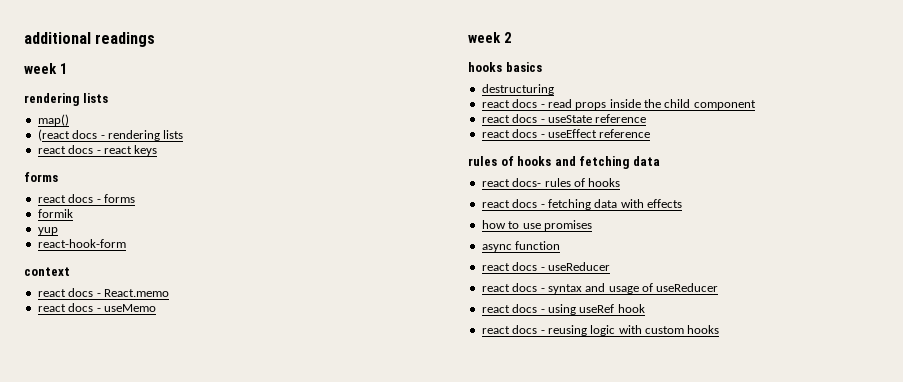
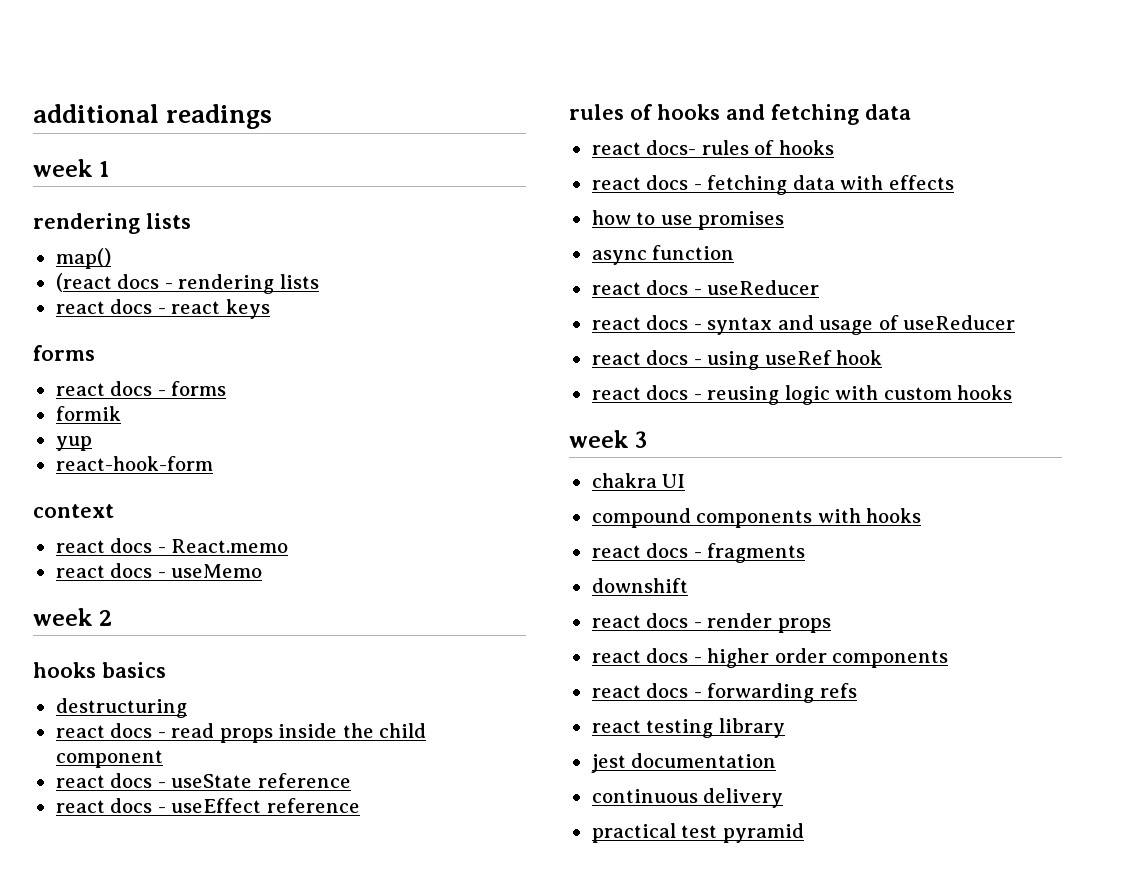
(720, 329) none -> [569,430,648,448] [591,473,686,488] [591,508,922,528] [591,543,806,563] [591,578,688,593] [591,613,831,633] [591,648,949,668] [591,683,857,703] [591,718,785,738] [590,753,777,773] [591,788,784,808] [591,823,804,843] // week 3 // chakra UI // compound components with hooks // react docs - fragments // downshift // react docs - render props // react docs - higher order components // react docs - forwarding refs // react testing library // jest documentation // continuous delivery // practical test pyramid

